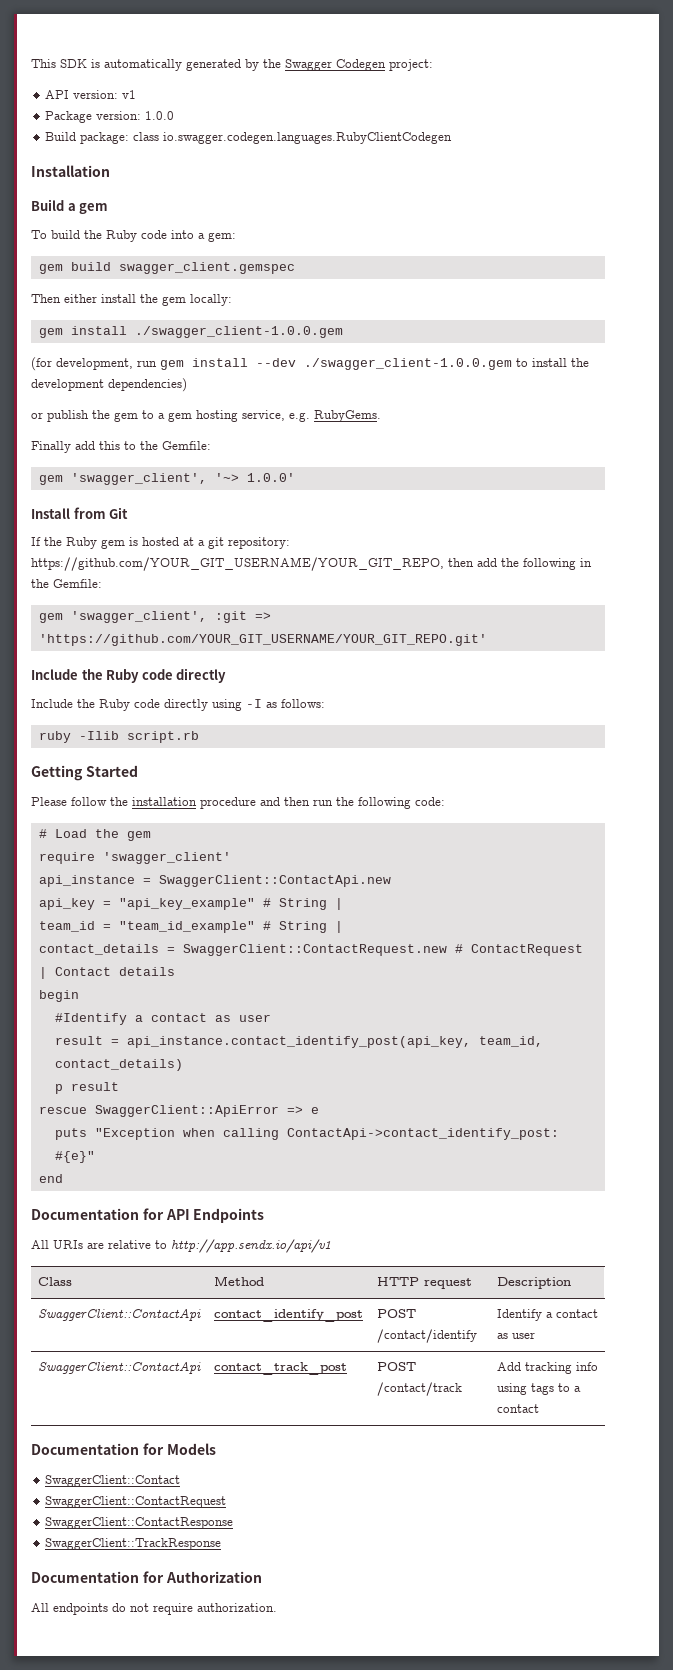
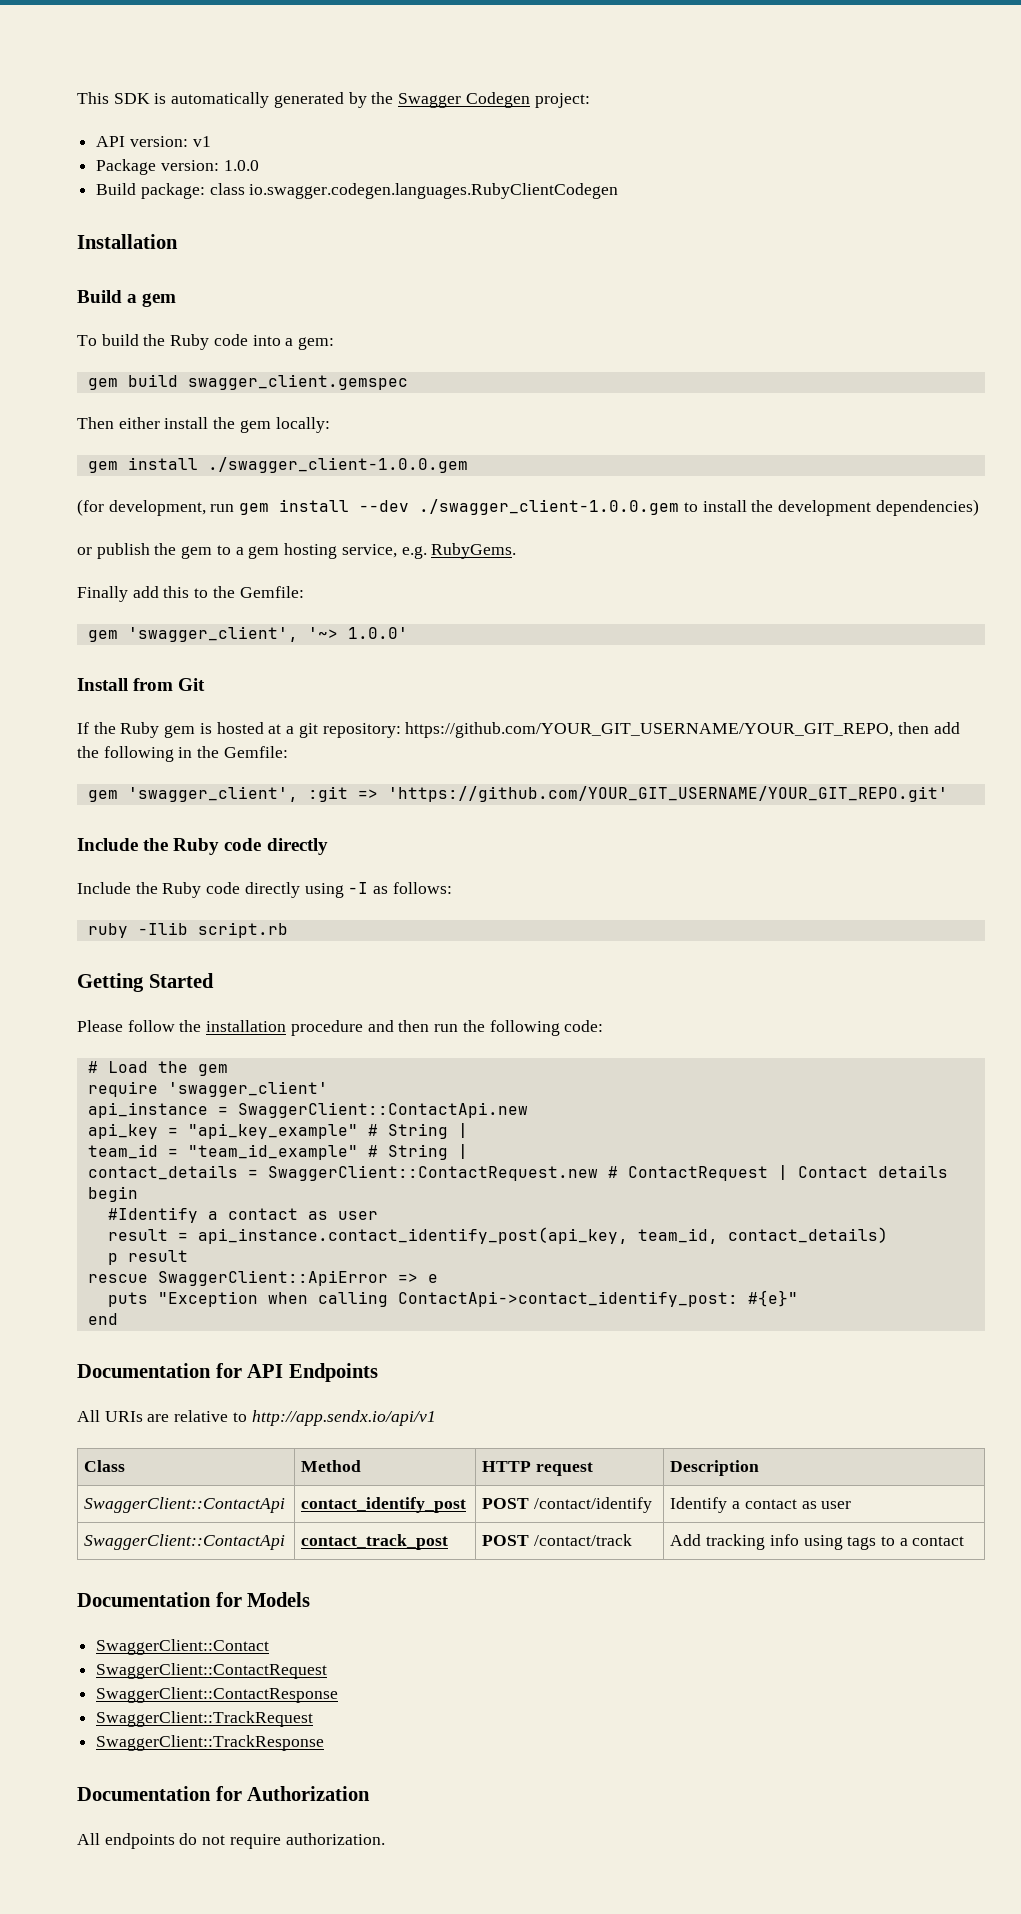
(233, 1523) none -> [96,1711,314,1727] // SwaggerClient::TrackRequest

